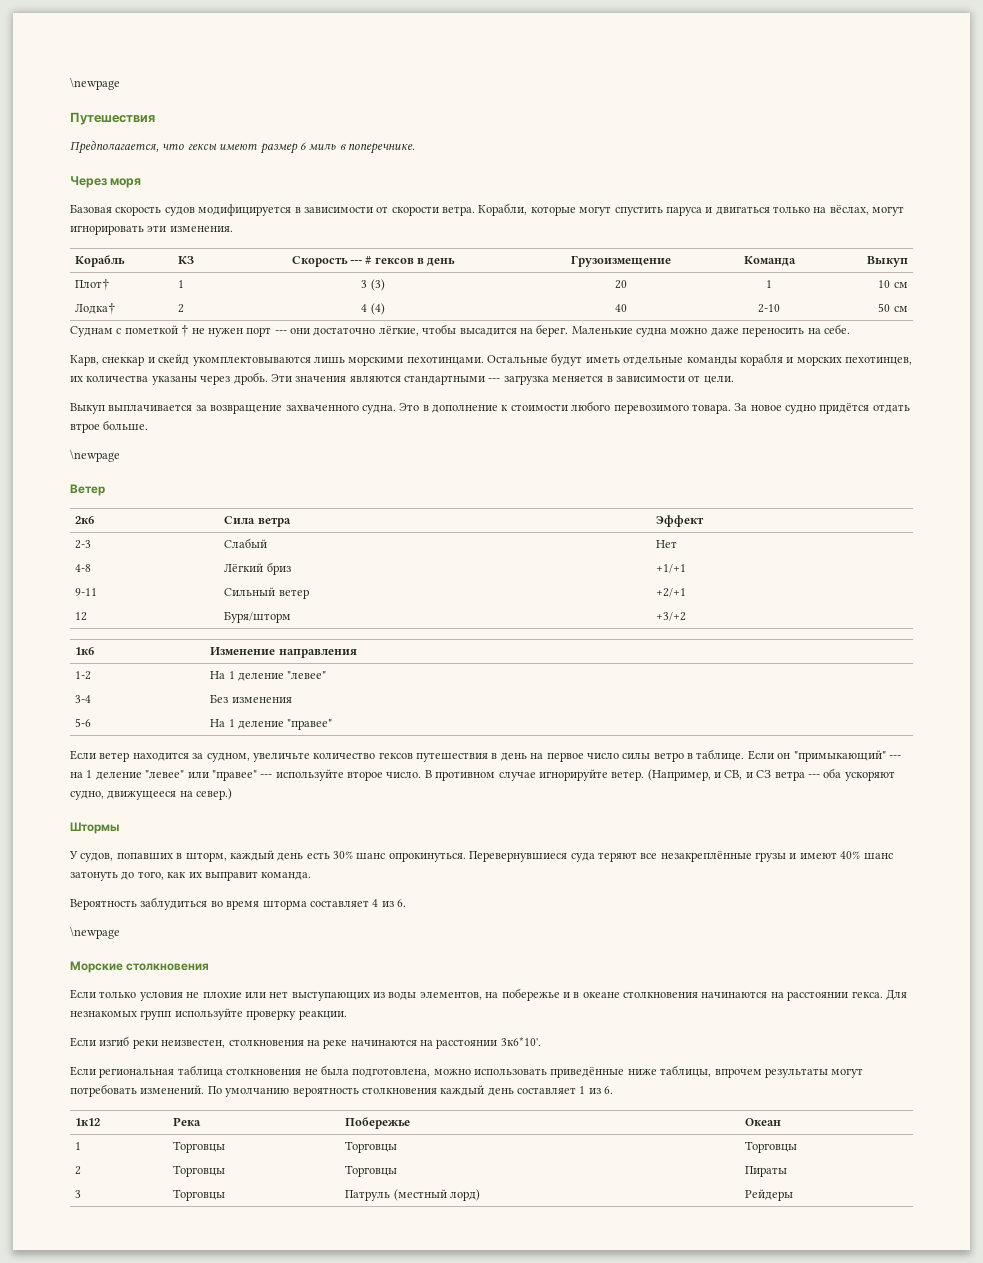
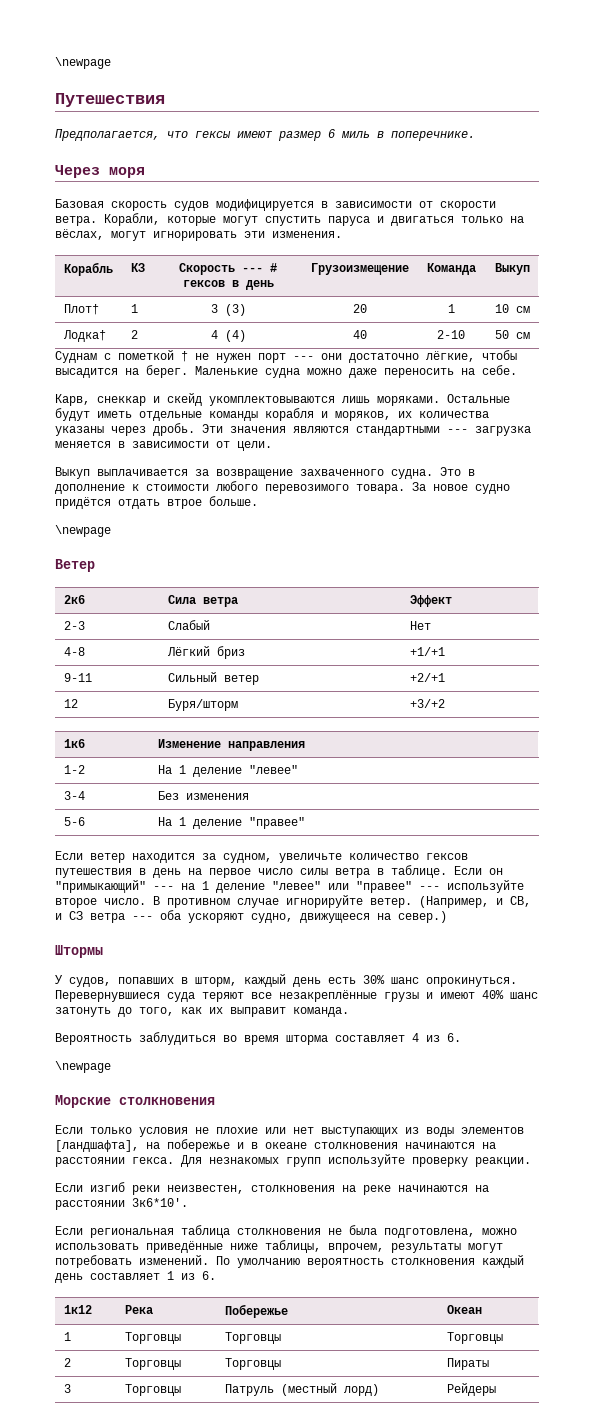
[348,356,484,366] морскими пехотинцами. -> [377,396,440,406] моряками.
[796,356,912,366] морских пехотинцев, -> [335,411,391,421] моряков,
[653,752,684,762] ветро -> [335,868,370,878] ветра
[419,991,482,1000] элементов, -> [461,1127,524,1134] [55,1140,139,1152] элементов [ландшафта],
[714,1068,762,1078] впрочем -> [328,1243,384,1253] впрочем,

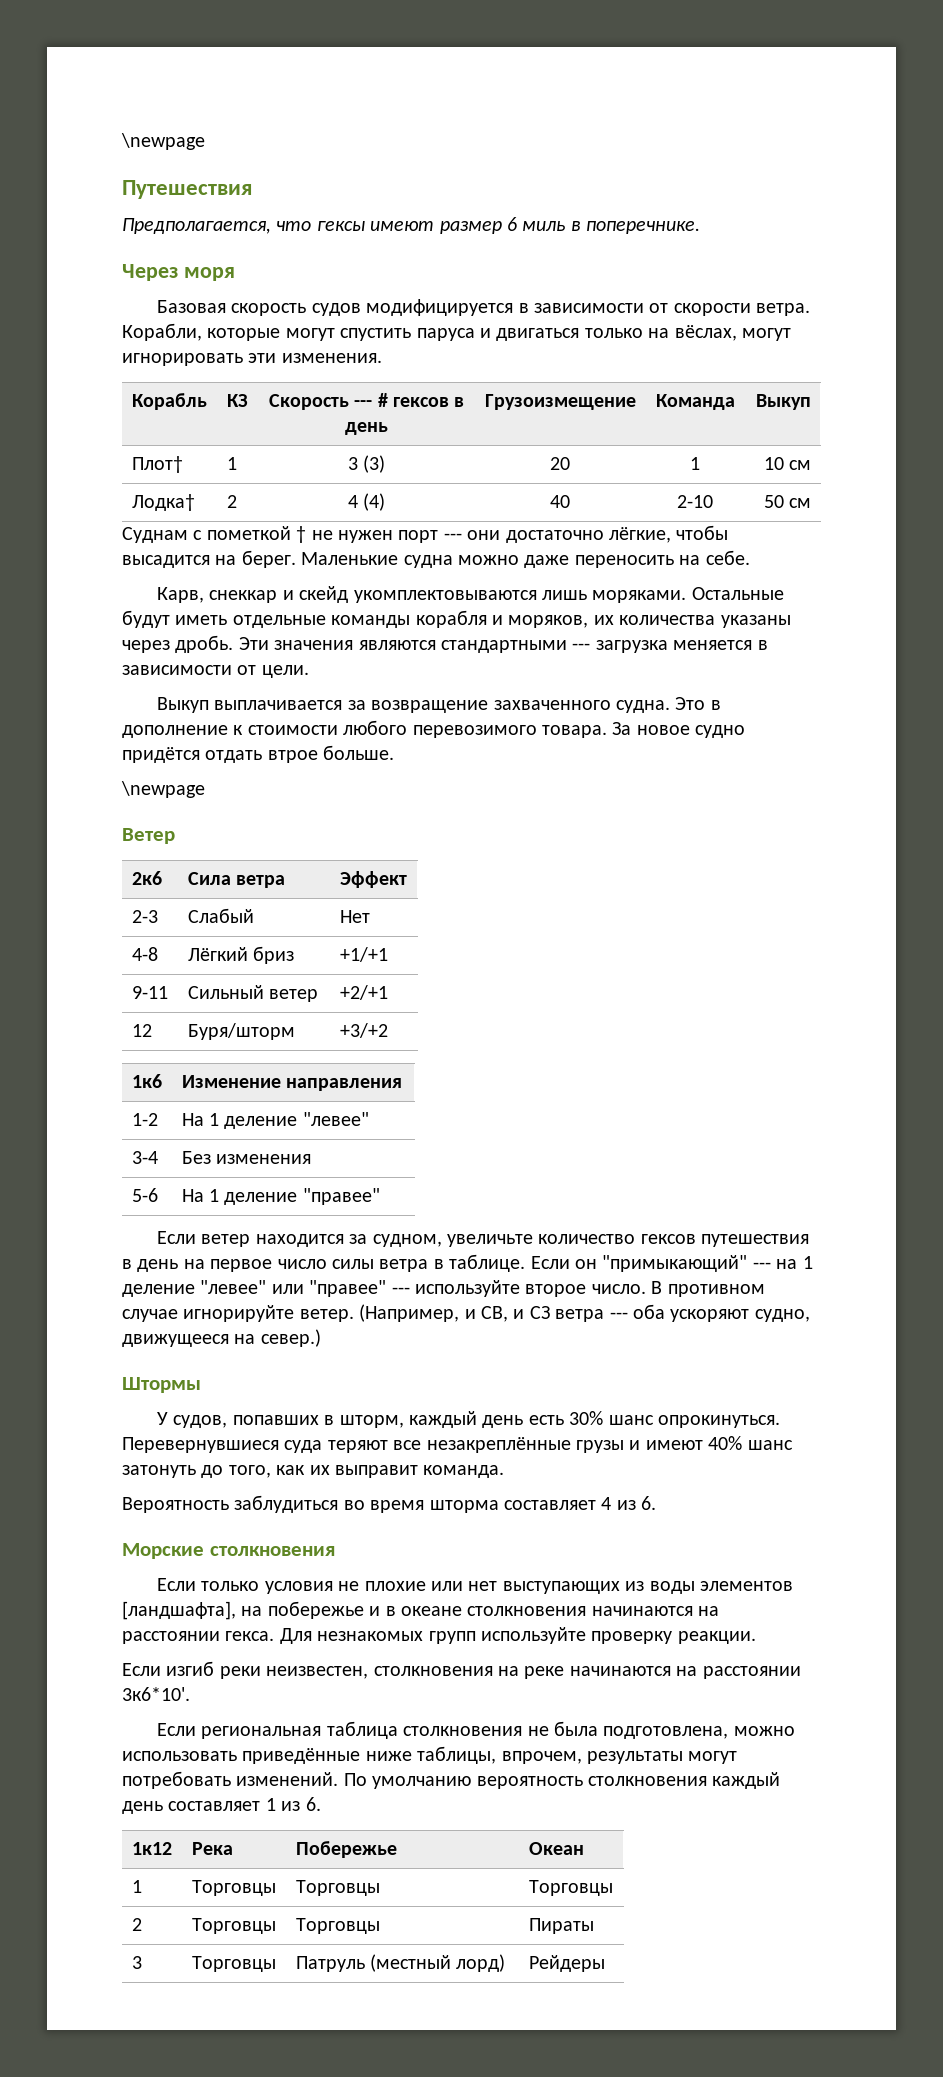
[55,1061,111,1073] // \newpage -> (657, 1503) none

